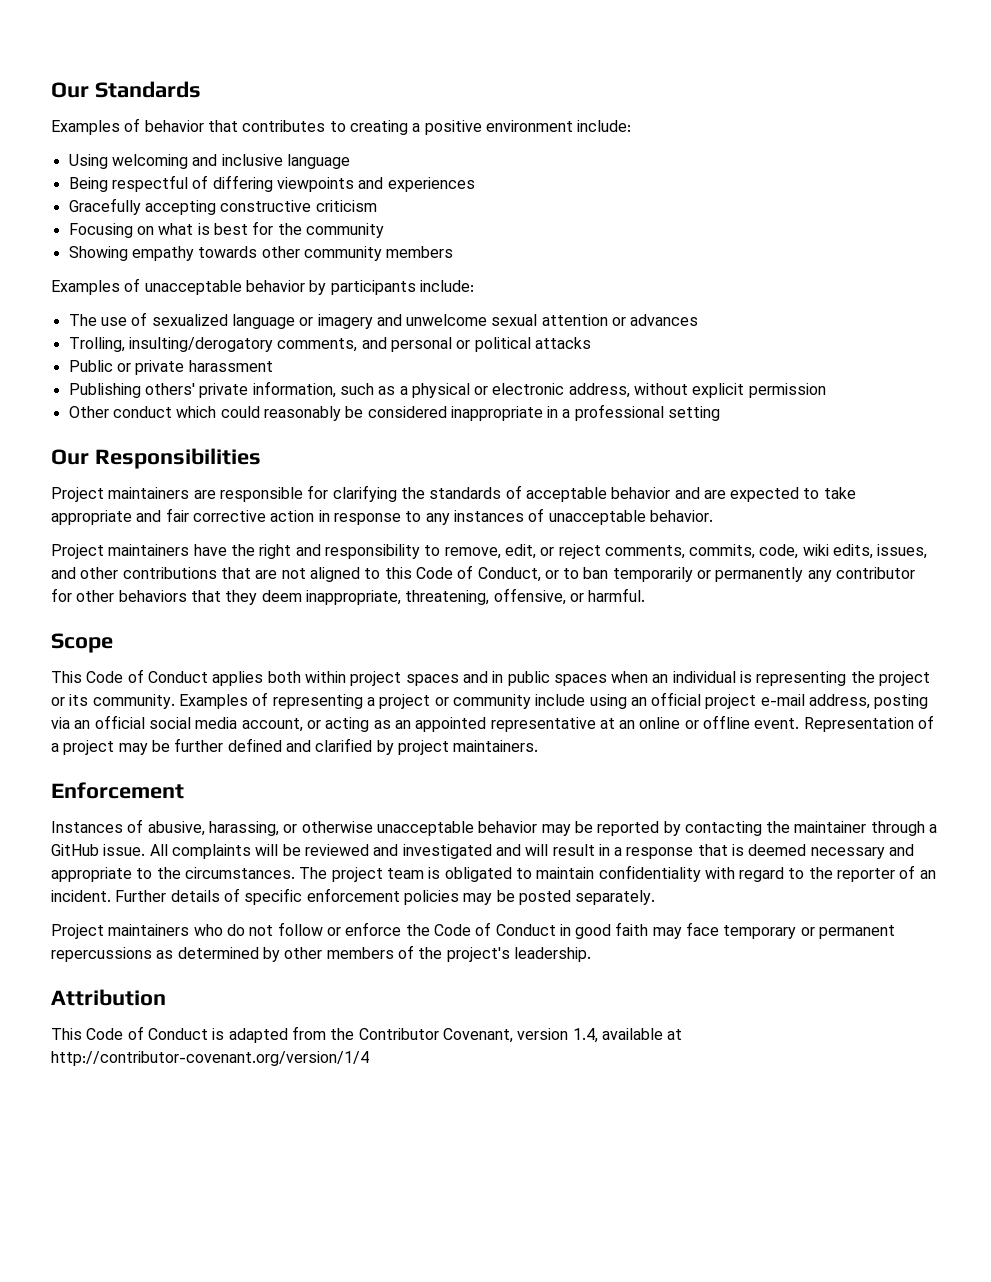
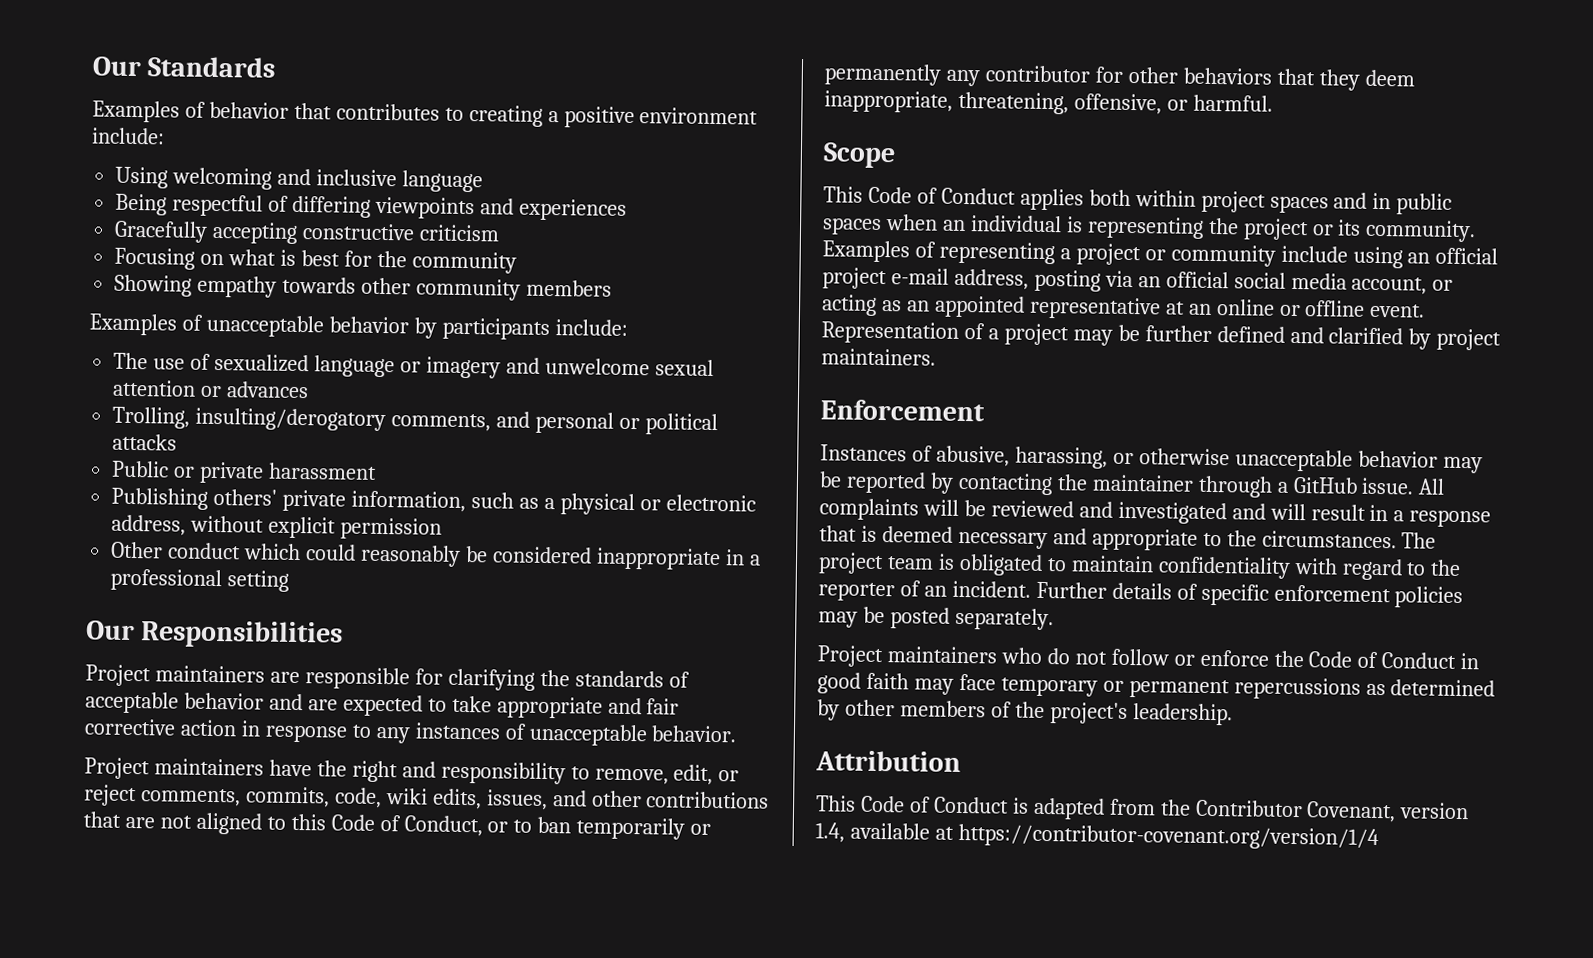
[51,1051,369,1066] http://contributor-covenant.org/version/1/4 -> [957,823,1379,851] https://contributor-covenant.org/version/1/4

